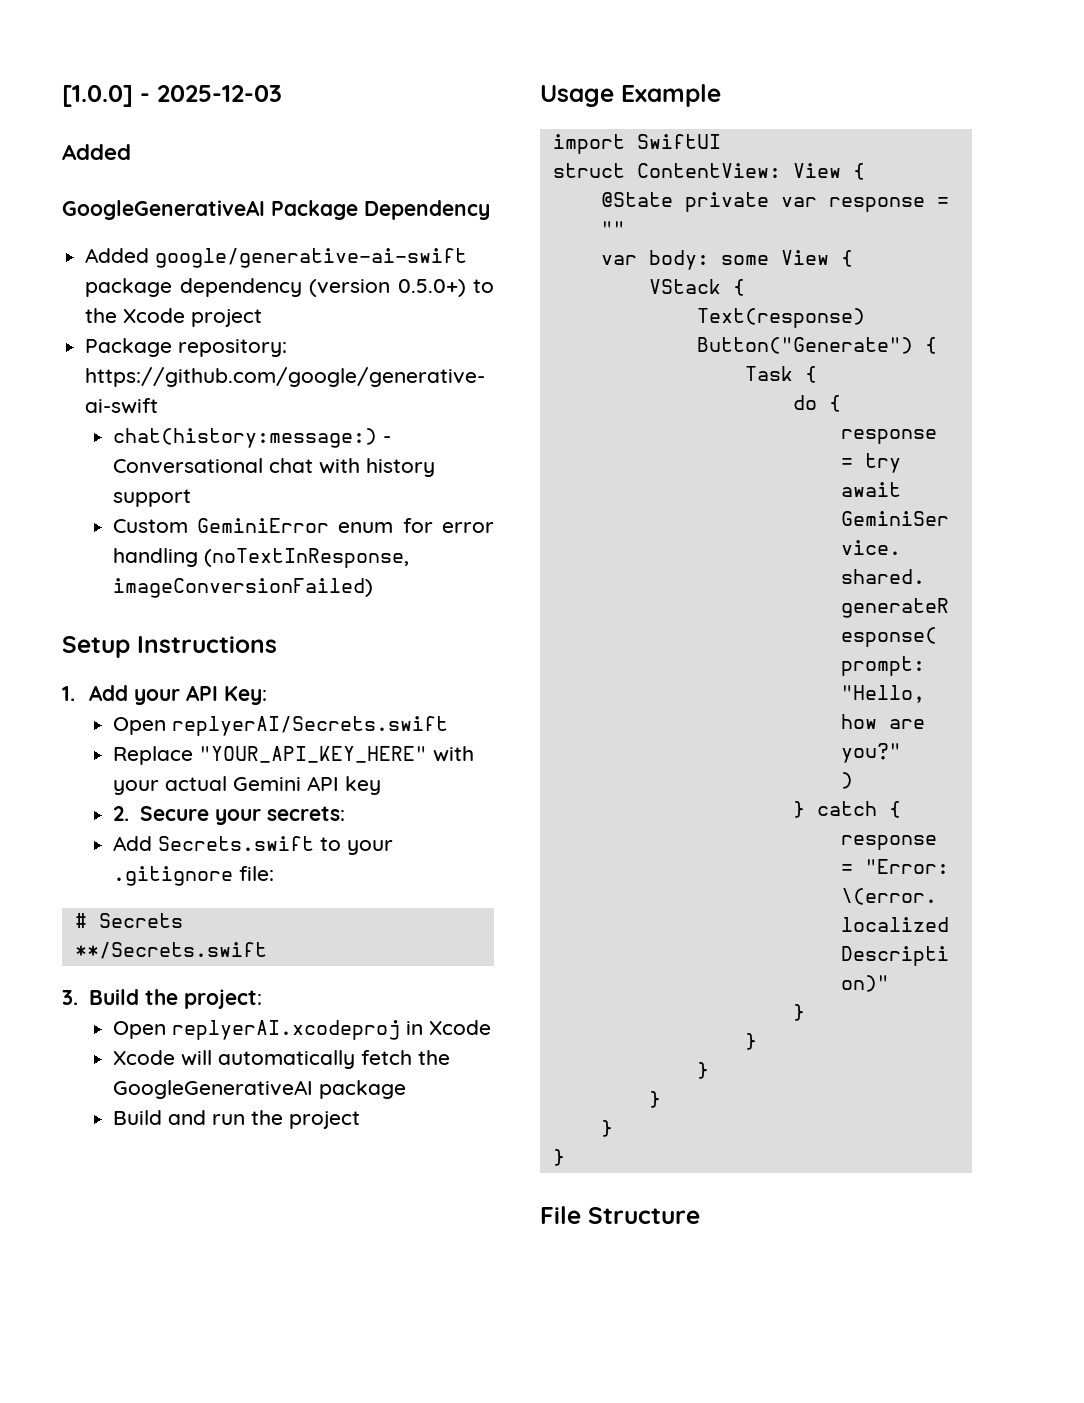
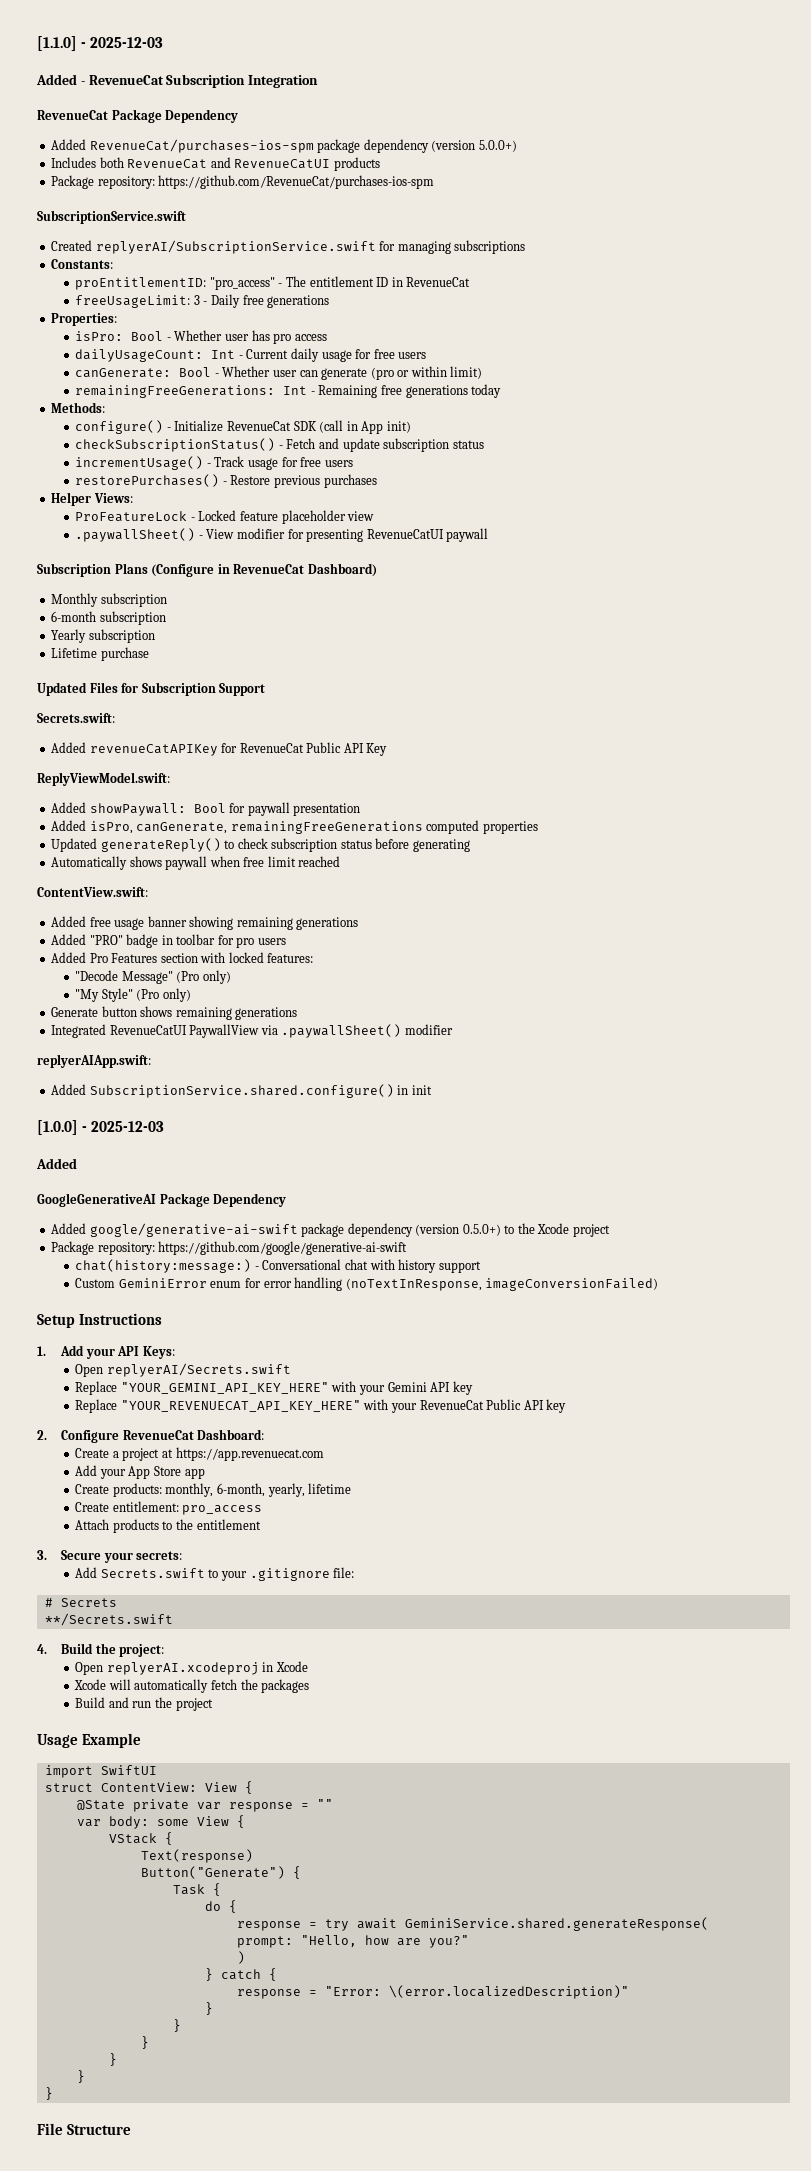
(62, 96) none -> [37,36,164,51] [36,74,319,88] [37,109,239,123] [51,139,517,153] [51,157,380,171] [51,175,435,189] [37,210,186,224] [51,240,526,254] [51,259,114,269] [75,276,471,290] [75,294,330,308] [51,313,118,326] [75,330,327,344] [75,348,427,362] [75,366,483,380] [75,384,502,398] [51,402,106,413] [75,420,411,434] [75,438,484,452] [75,456,353,470] [75,474,377,488] [51,492,133,506] [75,510,375,524] [75,528,489,542] [37,563,377,577] [51,593,167,607] [51,611,166,625] [51,629,155,643] [51,647,149,661] [37,682,266,696] [37,713,115,723] [51,742,388,756] [37,772,170,786] [51,802,361,816] [51,820,538,834] [51,838,470,852] [51,856,341,870] [37,887,148,897] [51,916,359,930] [51,934,286,948] [51,952,314,963] [75,970,231,984] [75,988,191,1002] [51,1006,298,1020] [51,1024,453,1038] [37,1054,151,1068] [51,1084,432,1098] [1.1.0] - 2025-12-03 // Added - RevenueCat Subscription Integration // RevenueCat Package Dependency // Added RevenueCat/purchases-ios-spm package dependency (version 5.0.0+) // Includes both RevenueCat and RevenueCatUI products // Package repository: https://github.com/RevenueCat/purchases-ios-spm // SubscriptionService.swift // Created replyerAI/SubscriptionService.swift for managing subscriptions // Constants: // proEntitlementID: "pro_access" - The entitlement ID in RevenueCat // freeUsageLimit: 3 - Daily free generations // Properties: // isPro: Bool - Whether user has pro access // dailyUsageCount: Int - Current daily usage for free users // canGenerate: Bool - Whether user can generate (pro or within limit) // remainingFreeGenerations: Int - Remaining free generations today // Methods: // configure() - Initialize RevenueCat SDK (call in App init) // checkSubscriptionStatus() - Fetch and update subscription status // incrementUsage() - Track usage for free users // restorePurchases() - Restore previous purchases // Helper Views: // ProFeatureLock - Locked feature placeholder view // .paywallSheet() - View modifier for presenting RevenueCatUI paywall // Subscription Plans (Configure in RevenueCat Dashboard) // Monthly subscription // 6-month subscription // Yearly subscription // Lifetime purchase // Updated Files for Subscription Support // Secrets.swift: // Added revenueCatAPIKey for RevenueCat Public API Key // ReplyViewModel.swift: // Added showPaywall: Bool for paywall presentation // Added isPro, canGenerate, remainingFreeGenerations computed properties // Updated generateReply() to check subscription status before generating // Automatically shows paywall when free limit reached // ContentView.swift: // Added free usage banner showing remaining generations // Added "PRO" badge in toolbar for pro users // Added Pro Features section with locked features: // "Decode Message" (Pro only) // "My Style" (Pro only) // Generate button shows remaining generations // Integrated RevenueCatUI PaywallView via .paywallSheet() modifier // replyerAIApp.swift: // Added SubscriptionService.shared.configure() in init //
[224,686,268,705] Key: -> [142,1346,175,1359] Keys:
[198,746,474,763] [112,776,227,795] "YOUR_API_KEY_HERE" with your actual -> [120,1381,385,1395] "YOUR_GEMINI_API_KEY_HERE" with your
[112,806,129,821] 2. -> [75,1399,567,1413] [37,1429,265,1443] [75,1447,324,1461] [75,1465,205,1479] [75,1483,352,1497] [75,1501,263,1515] [75,1519,261,1533] [37,1550,47,1560] Replace "YOUR_REVENUECAT_API_KEY_HERE" with your RevenueCat Public API key // 2. Configure RevenueCat Dashboard: // Create a project at https://app.revenuecat.com // Add your App Store app // Create products: monthly, 6-month, yearly, lifetime // Create entitlement: pro_access // Attach products to the entitlement // 3.
[62,990,78,1005] 3. -> [37,1644,47,1654] 4.
[112,1080,406,1099] GoogleGenerativeAI package -> [261,1679,310,1693] packages

